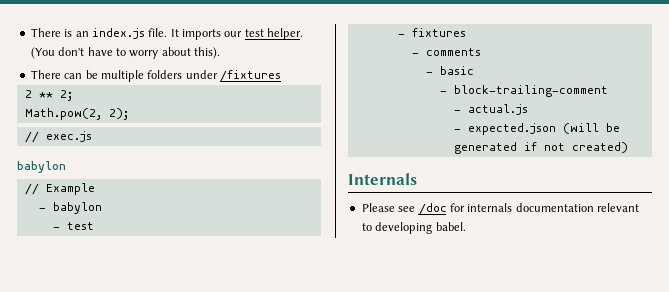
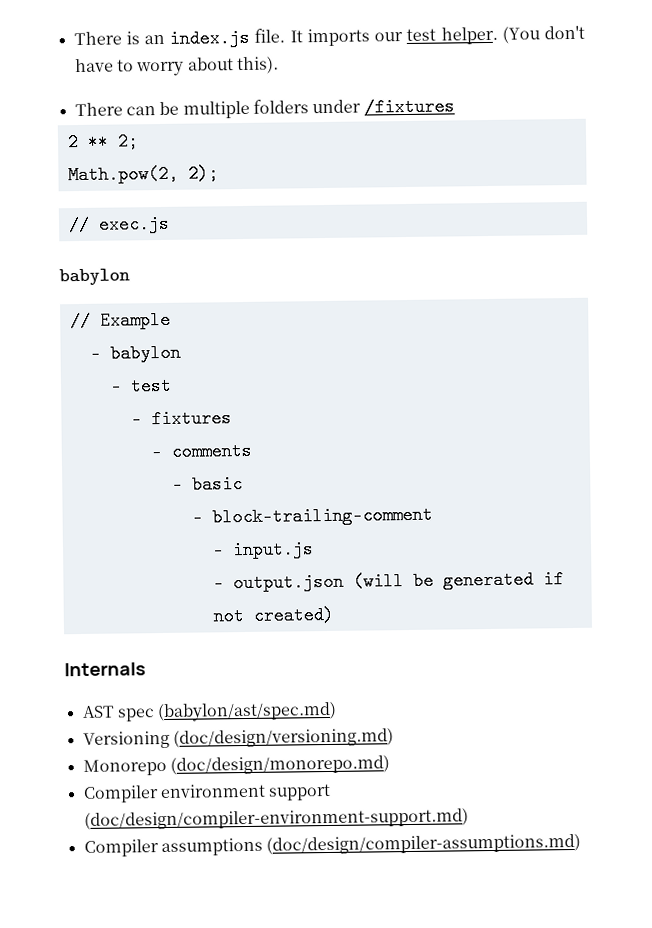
[467,104,528,115] [453,123,556,135] actual.js // - expected.json -> [231,540,314,560] [212,572,344,593] input.js // - output.json
[361,203,639,215] [361,222,466,234] Please see /doc for internals documentation relevant to developing babel. -> [81,701,338,723] [82,728,394,749] [82,755,390,776] [82,783,332,803] [83,808,469,830] [83,833,582,857] AST spec (babylon/ast/spec.md) // Versioning (doc/design/versioning.md) // Monorepo (doc/design/monorepo.md) // Compiler environment support (doc/design/compiler-environment-support.md) // Compiler assumptions (doc/design/compiler-assumptions.md)

